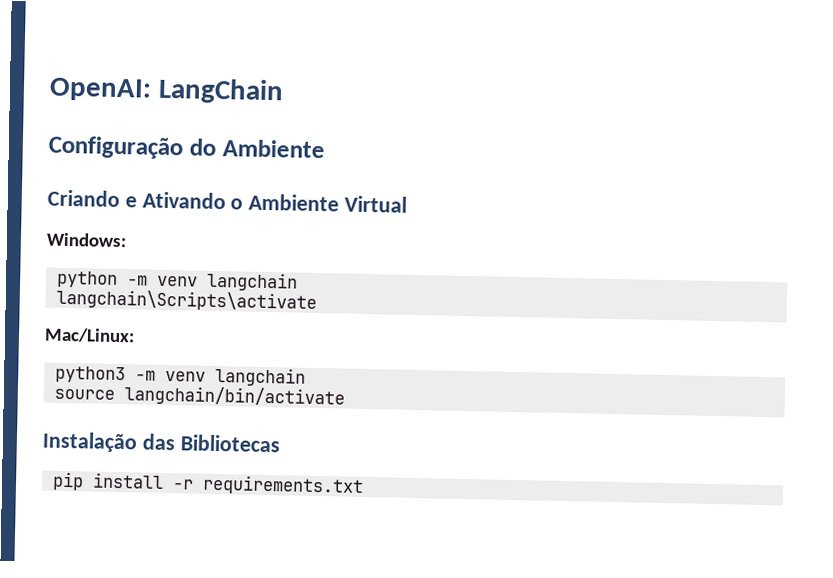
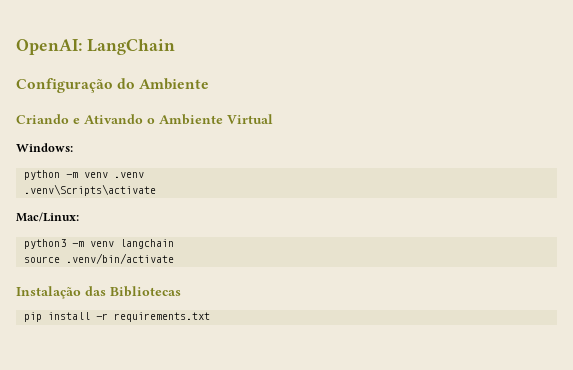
[206,271,299,292] [56,288,318,313] langchain // langchain\Scripts\activate -> [113,172,144,178] [23,184,156,196] .venv // .venv\Scripts\activate
[124,385,346,408] langchain/bin/activate -> [65,253,174,264] .venv/bin/activate

